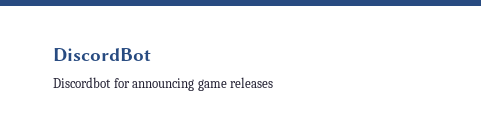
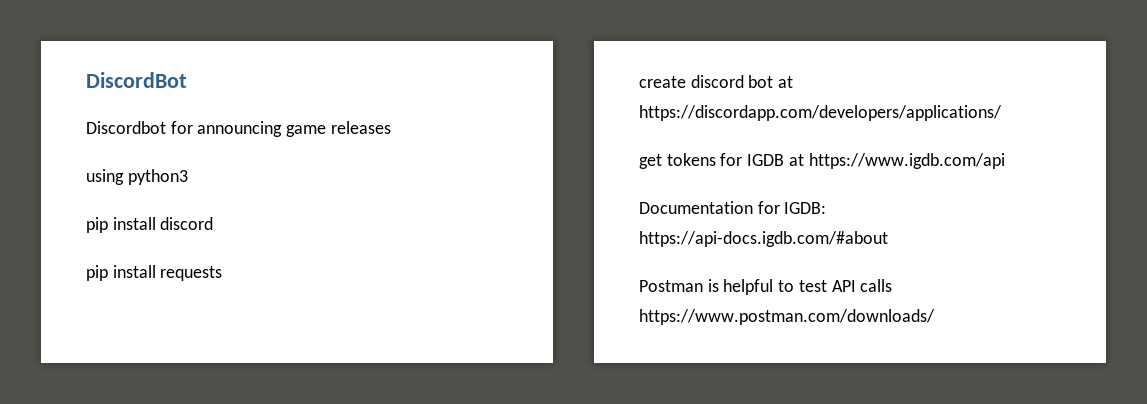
(274, 82) none -> [86,169,188,185] [86,217,214,233] [86,265,223,281] [639,75,794,88] [639,105,1002,121] [639,153,1005,169] [639,201,827,214] [639,231,888,247] [639,279,893,295] [639,309,935,325] // using python3 // pip install discord // pip install requests // create discord bot at https://discordapp.com/developers/applications/ // get tokens for IGDB at https://www.igdb.com/api // Documentation for IGDB: https://api-docs.igdb.com/#about // Postman is helpful to test API calls https://www.postman.com/downloads/

